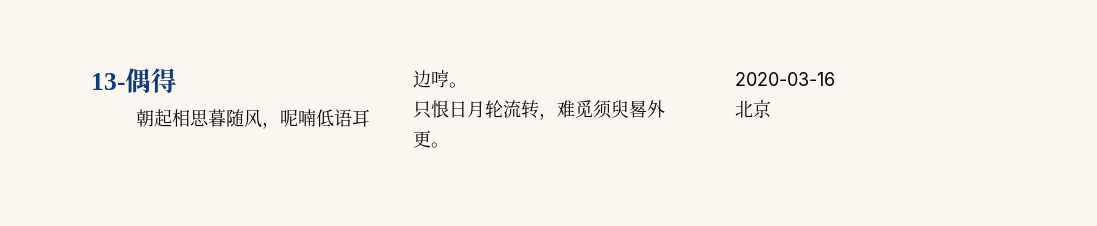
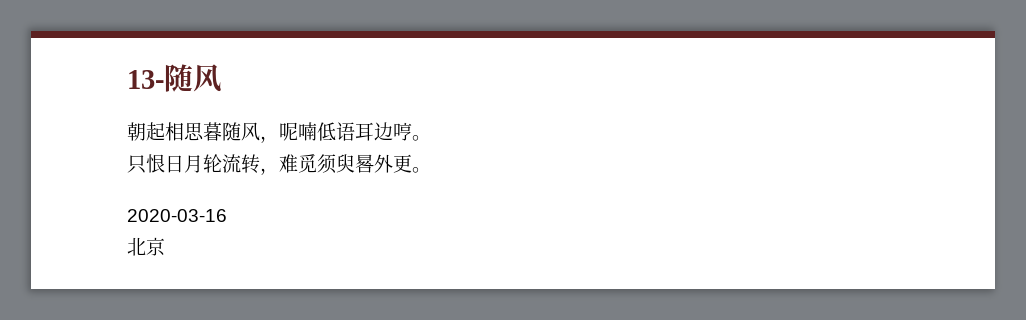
[125,68,177,93] 偶得 -> [164,64,222,92] 随风

